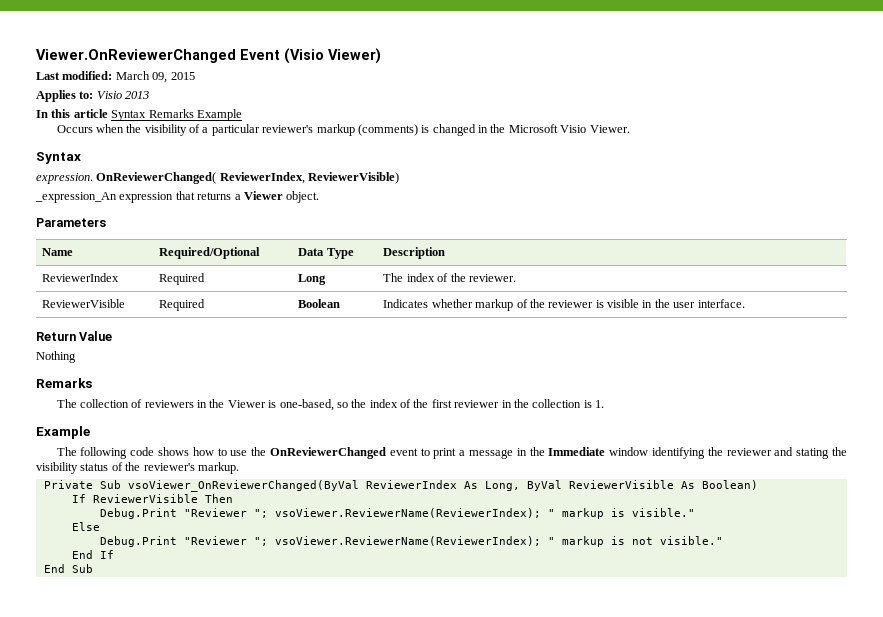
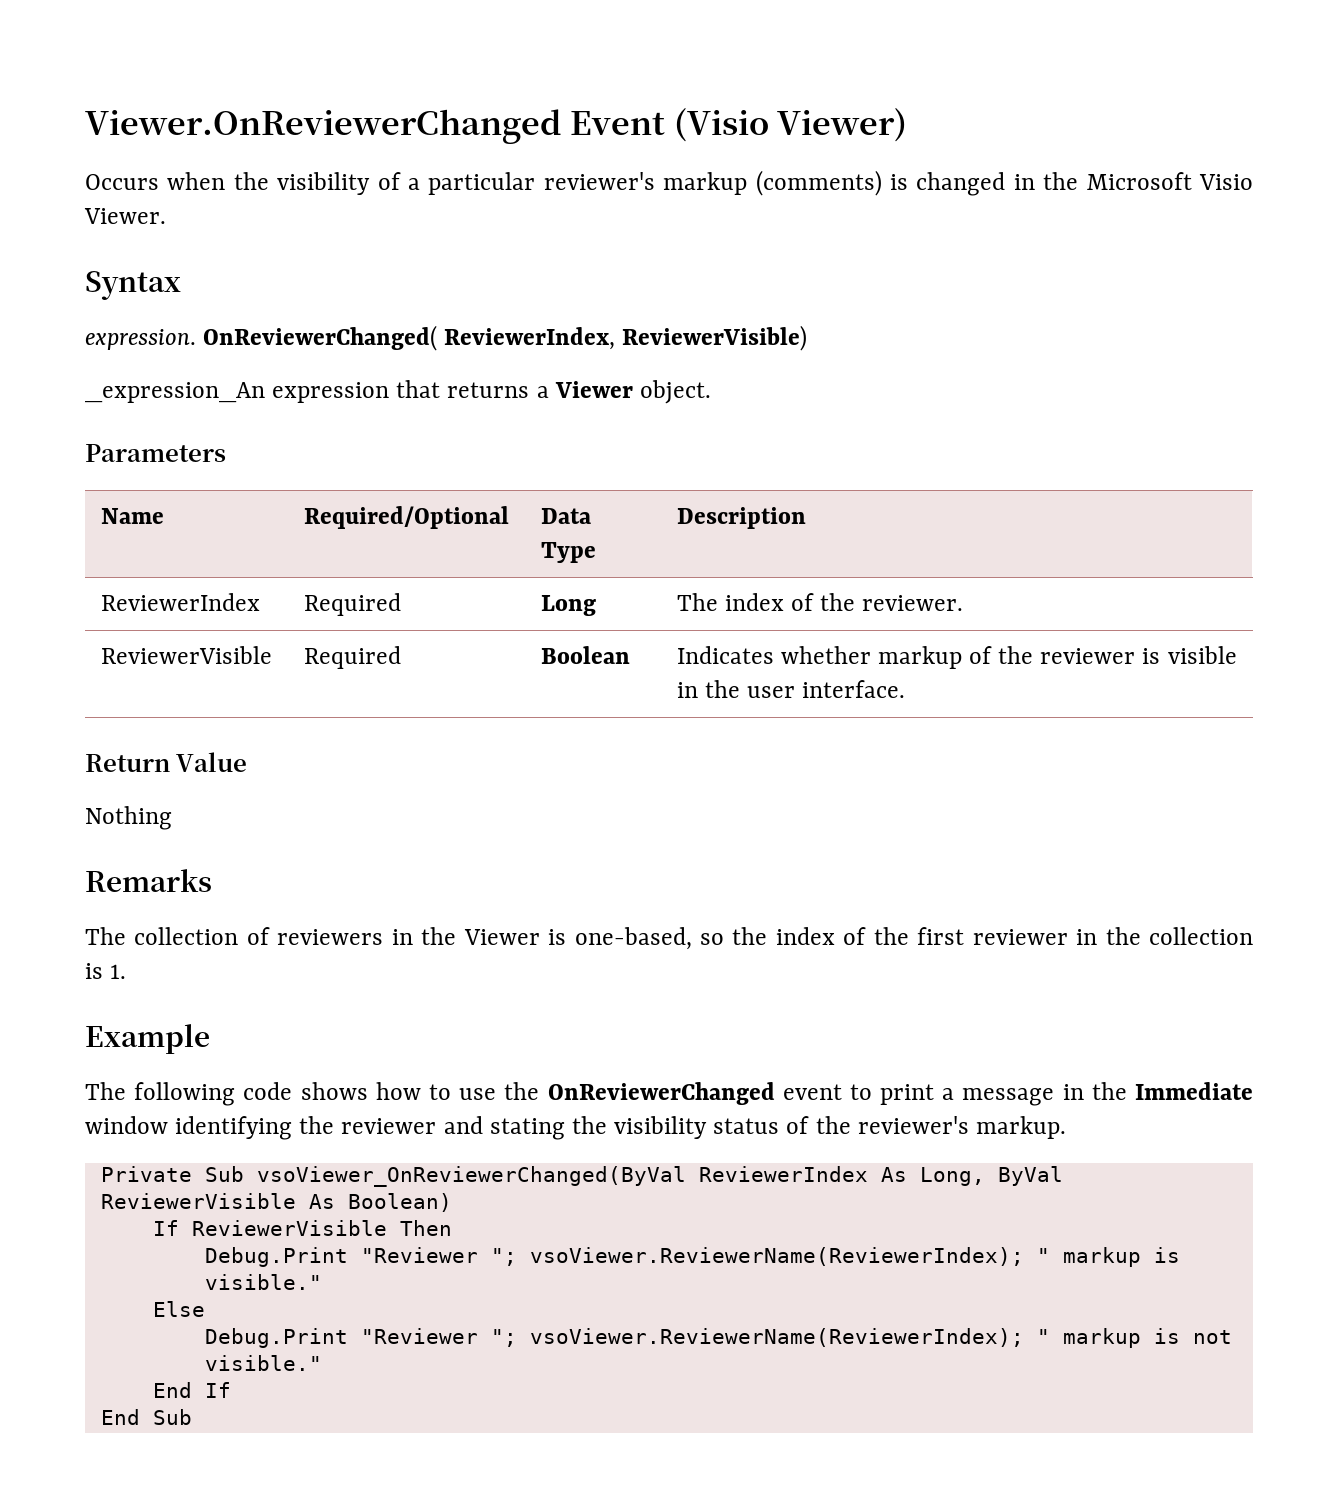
[36,71,195,83] [36,90,150,102] [36,109,242,121] // Last modified: March 09, 2015 // Applies to: Visio 2013 // In this article Syntax Remarks Example -> (908, 125) none

